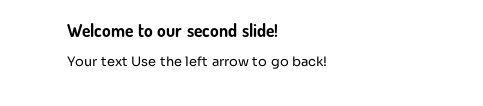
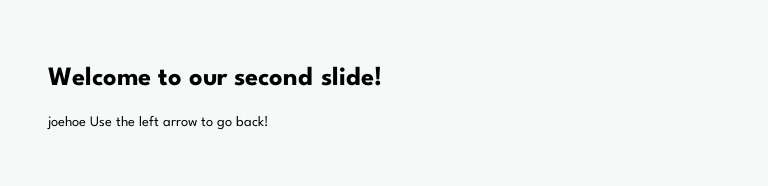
[67,56,128,67] Your text -> [47,116,86,130] joehoe

